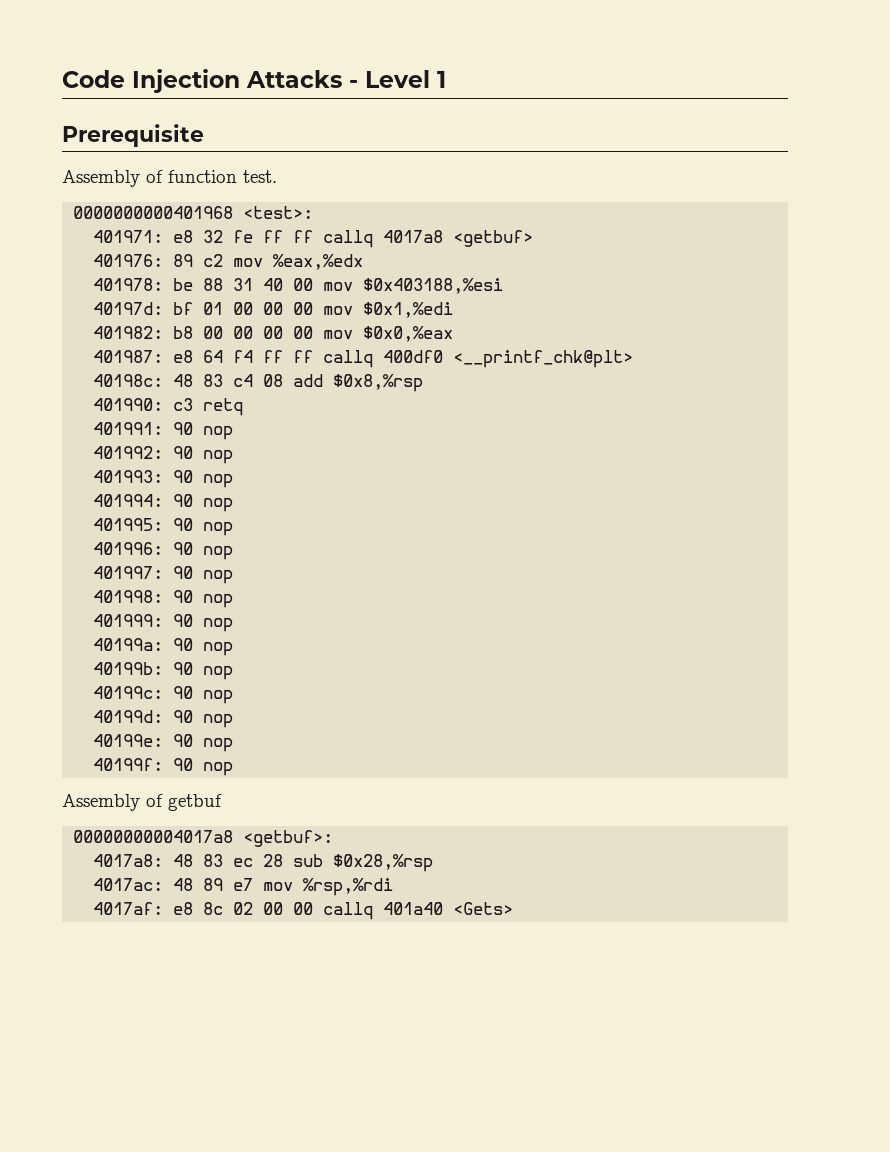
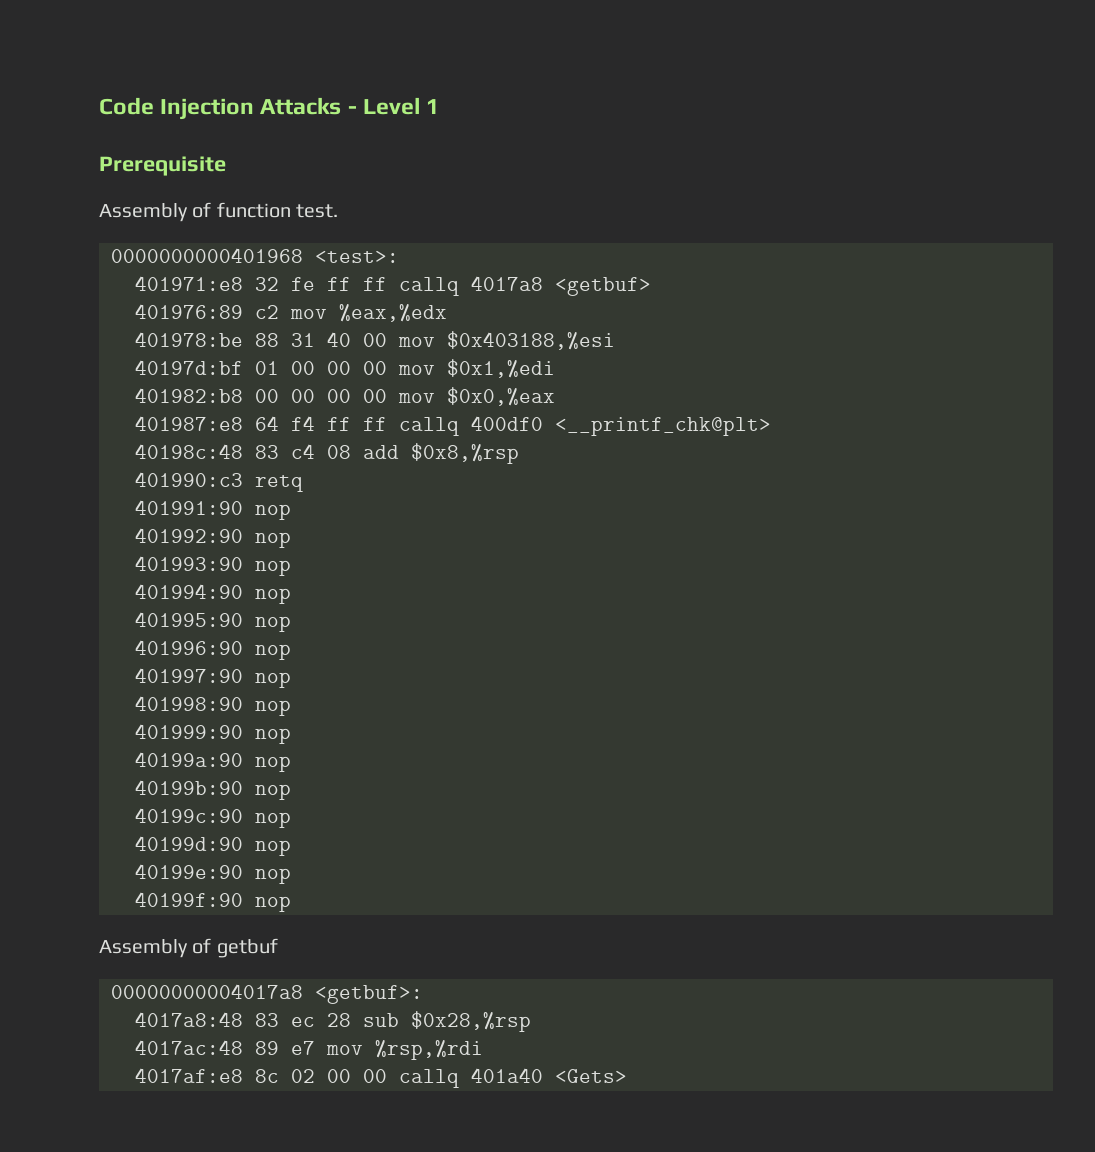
[93,230,194,243] 401971: e8 -> [135,276,243,291] 401971:e8
[93,254,194,267] 401976: 89 -> [135,304,243,319] 401976:89
[93,278,194,291] 401978: be -> [135,332,243,347] 401978:be
[93,302,194,315] 40197d: bf -> [135,360,243,375] 40197d:bf
[93,326,194,339] 401982: b8 -> [135,388,243,403] 401982:b8
[93,350,194,363] 401987: e8 -> [135,416,243,431] 401987:e8
[93,374,194,387] 40198c: 48 -> [135,444,243,459] 40198c:48
[93,398,194,411] 401990: c3 -> [135,472,243,487] 401990:c3
[93,422,234,440] [93,446,234,464] [93,470,234,488] [93,494,234,512] [93,518,234,536] [93,542,234,560] [93,566,234,584] [93,590,234,608] [93,614,234,632] [93,638,234,656] [93,662,234,680] [93,686,234,704] [93,710,234,728] [93,734,234,752] [93,758,194,771] 401991: 90 nop // 401992: 90 nop // 401993: 90 nop // 401994: 90 nop // 401995: 90 nop // 401996: 90 nop // 401997: 90 nop // 401998: 90 nop // 401999: 90 nop // 40199a: 90 nop // 40199b: 90 nop // 40199c: 90 nop // 40199d: 90 nop // 40199e: 90 nop // 40199f: 90 -> [135,500,291,520] [135,528,291,548] [135,556,291,576] [135,584,291,604] [135,612,291,632] [135,640,291,660] [135,668,291,688] [135,696,291,716] [135,724,291,744] [135,752,291,772] [135,780,291,800] [135,808,291,828] [135,836,291,856] [135,864,291,884] [135,892,243,907] 401991:90 nop // 401992:90 nop // 401993:90 nop // 401994:90 nop // 401995:90 nop // 401996:90 nop // 401997:90 nop // 401998:90 nop // 401999:90 nop // 40199a:90 nop // 40199b:90 nop // 40199c:90 nop // 40199d:90 nop // 40199e:90 nop // 40199f:90
[93,854,194,867] 4017a8: 48 -> [135,1012,243,1027] 4017a8:48
[93,878,194,891] 4017ac: 48 -> [135,1040,243,1055] 4017ac:48
[93,902,194,915] 4017af: e8 -> [135,1068,243,1083] 4017af:e8

